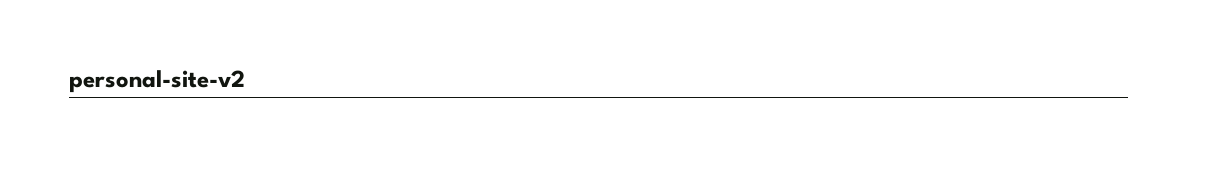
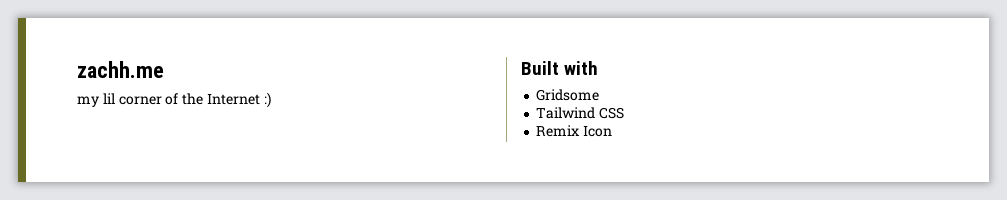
[69,70,245,93] personal-site-v2 -> [77,61,164,78] [77,92,271,108] [521,61,599,75] [536,89,600,101] [536,107,625,119] [536,125,613,137] zachh.me // my lil corner of the Internet :) // Built with // Gridsome // Tailwind CSS // Remix Icon

